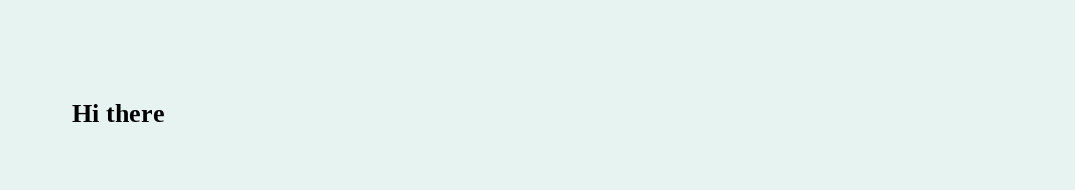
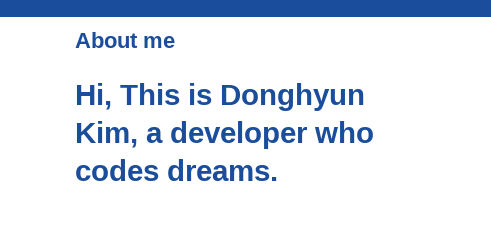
[72,104,166,122] Hi there -> [75,32,175,48] [75,83,365,111] [75,121,374,149] [75,159,278,181] About me // Hi, This is Donghyun Kim, a developer who codes dreams.

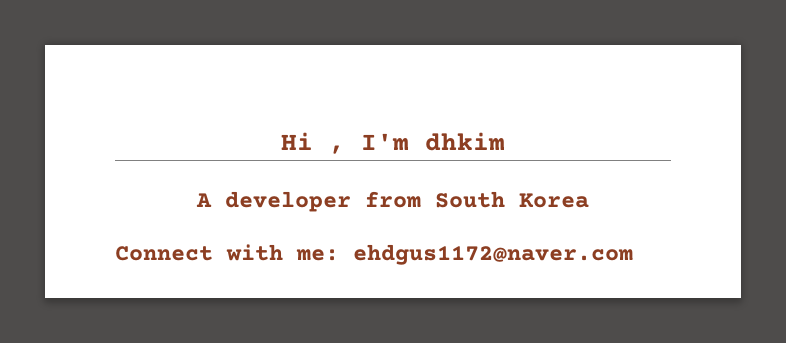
[75,32,175,48] [75,83,365,111] [75,121,374,149] [75,159,278,181] About me // Hi, This is Donghyun Kim, a developer who codes dreams. -> [281,132,505,154] [196,191,589,212] [115,244,633,265] Hi , I'm dhkim // A developer from South Korea // Connect with me: ehdgus1172@naver.com

